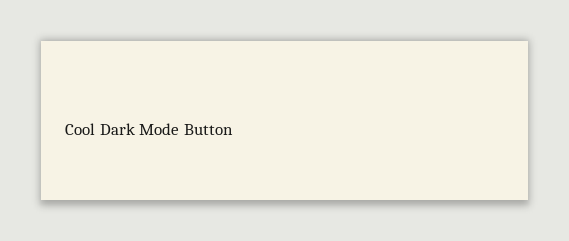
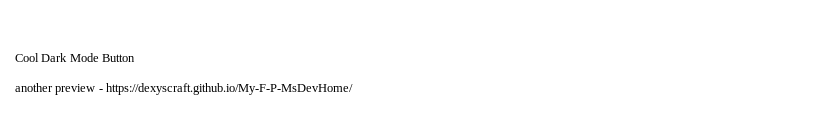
(233, 129) none -> [15,83,354,95] // another preview - https://dexyscraft.github.io/My-F-P-MsDevHome/

